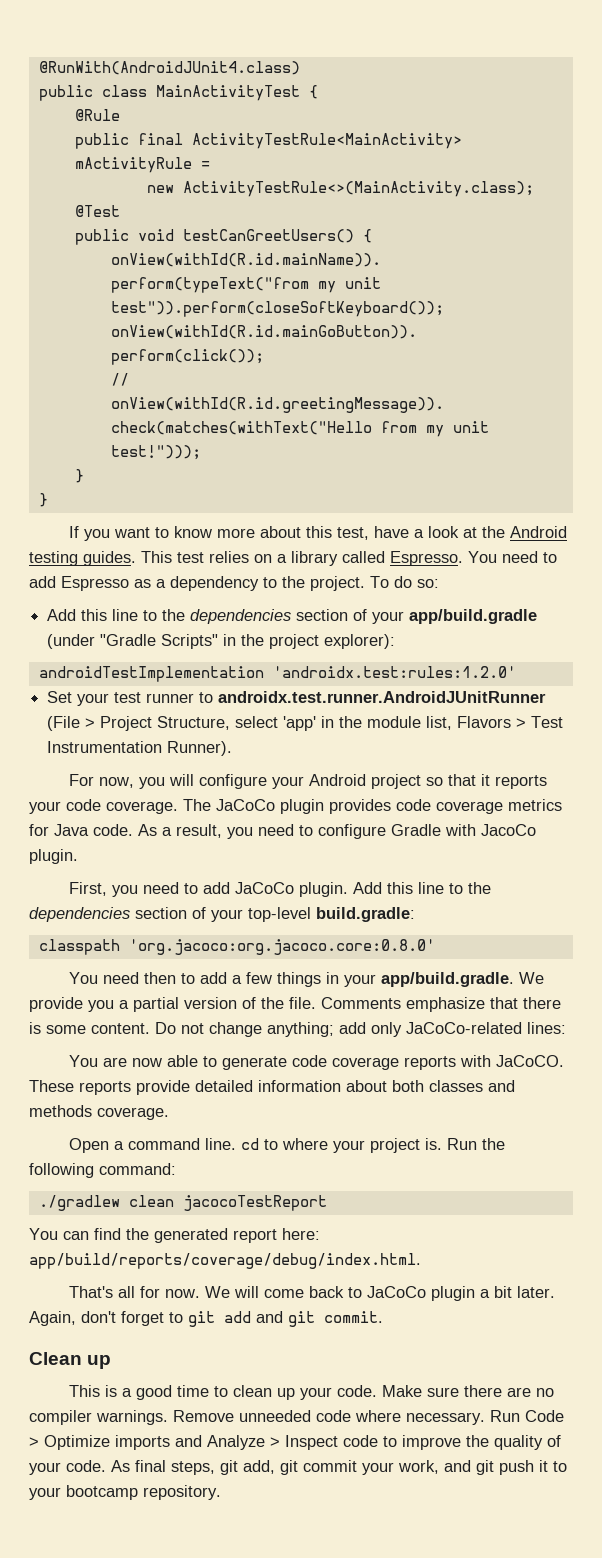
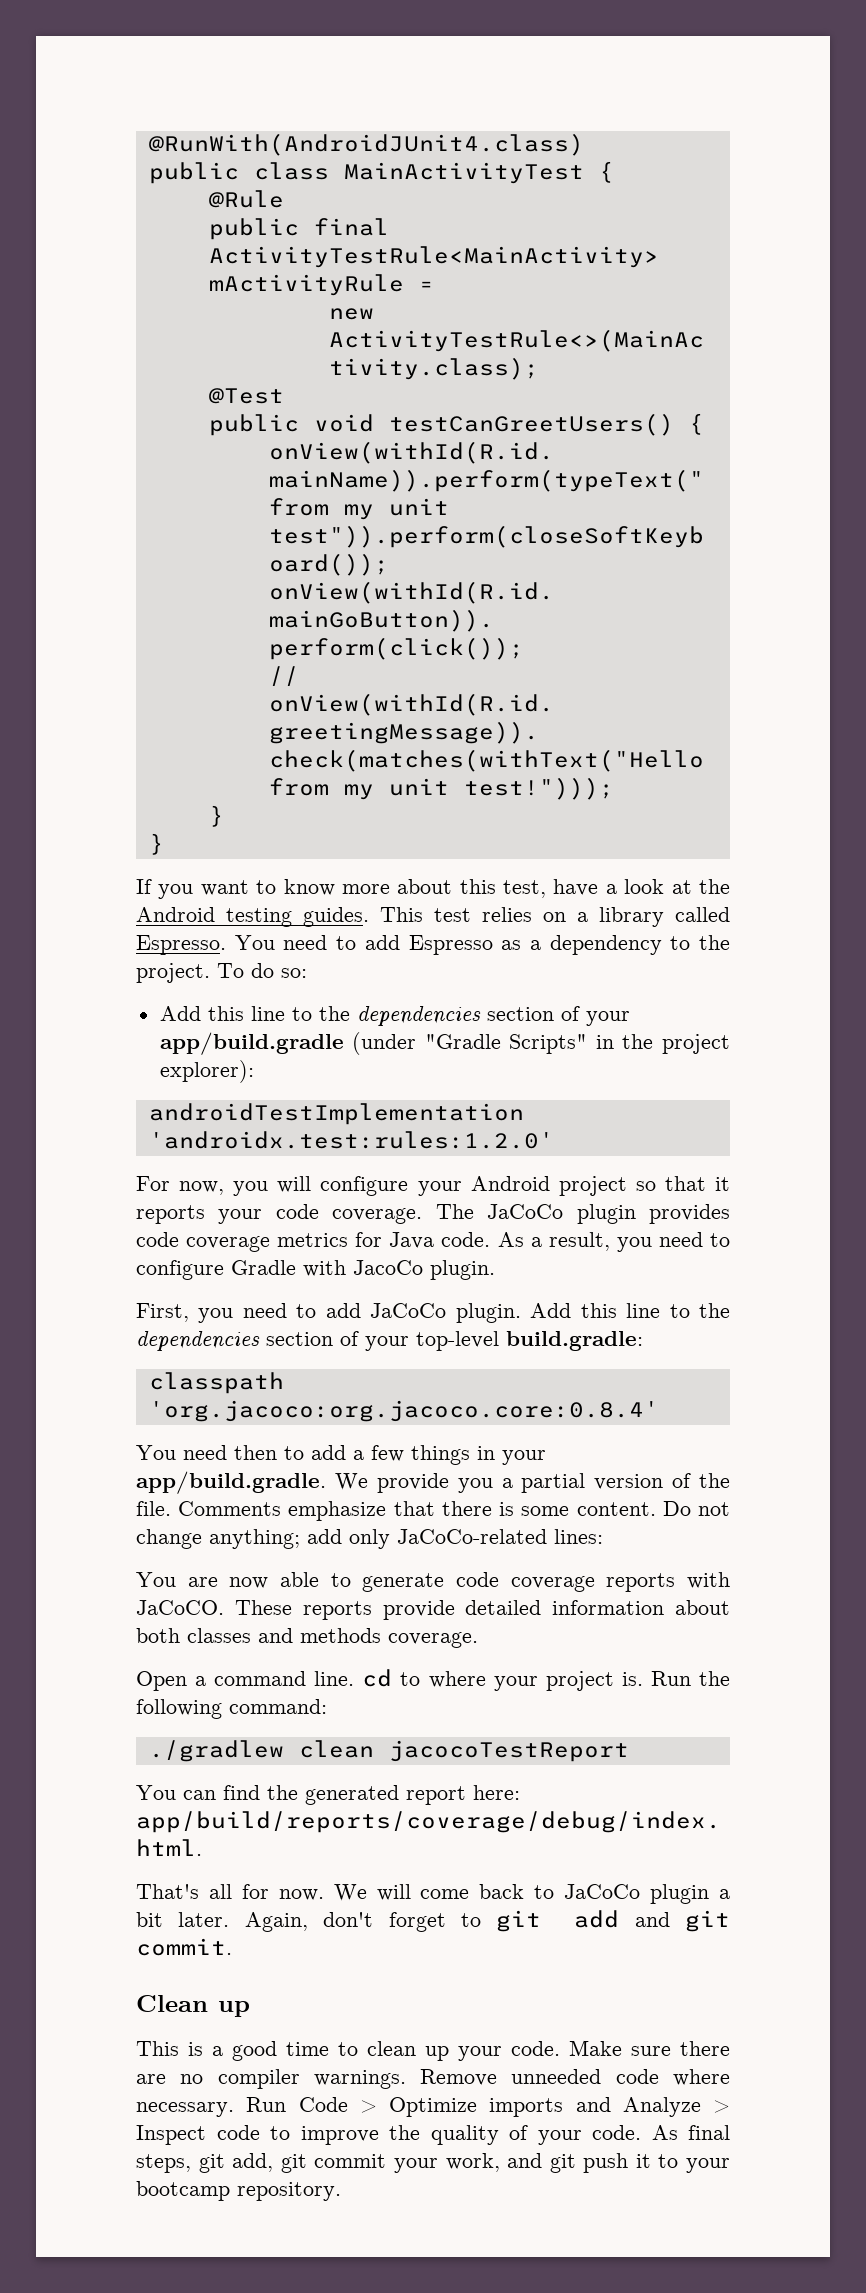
[47,691,547,706] [47,716,564,731] [47,741,233,756] // Set your test runner to androidx.test.runner.AndroidJUnitRunner (File > Project Structure, select 'app' in the module list, Flavors > Test Instrumentation Runner). -> (554, 1140) none
[128,939,435,955] 'org.jacoco:org.jacoco.core:0.8.0' -> [148,1400,659,1422] 'org.jacoco:org.jacoco.core:0.8.4'

